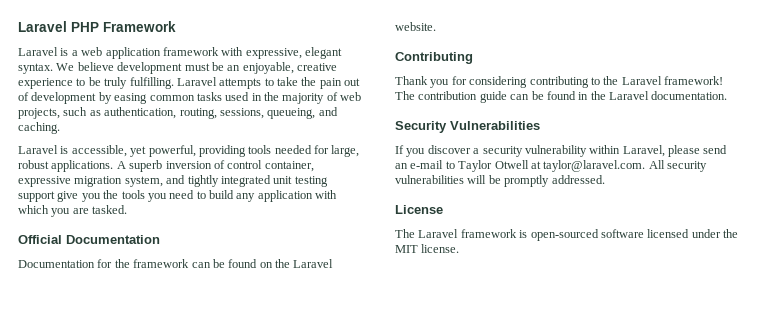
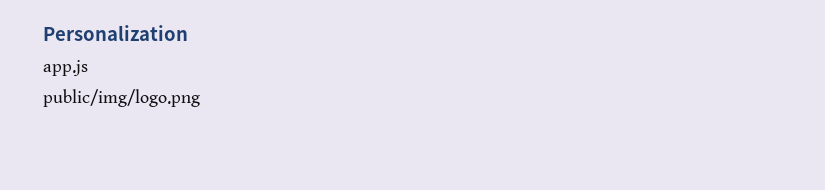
[18,21,176,32] [18,47,342,59] [18,62,337,74] [18,77,361,89] [18,92,362,104] [18,107,338,119] [18,122,60,134] [18,145,360,157] [18,160,314,172] [18,175,328,187] [18,190,338,202] [18,205,128,217] [18,235,160,244] [18,259,334,268] [395,22,436,31] [395,52,473,64] [395,76,723,88] [395,91,728,103] [395,121,540,133] [395,145,728,157] [395,160,707,172] [395,175,605,187] [395,205,443,214] [395,229,738,241] [395,244,460,253] Laravel PHP Framework // Laravel is a web application framework with expressive, elegant syntax. We believe development must be an enjoyable, creative experience to be truly fulfilling. Laravel attempts to take the pain out of development by easing common tasks used in the majority of web projects, such as authentication, routing, sessions, queueing, and caching. // Laravel is accessible, yet powerful, providing tools needed for large, robust applications. A superb inversion of control container, expressive migration system, and tightly integrated unit testing support give you the tools you need to build any application with which you are tasked. // Official Documentation // Documentation for the framework can be found on the Laravel website. // Contributing // Thank you for considering contributing to the Laravel framework! The contribution guide can be found in the Laravel documentation. // Security Vulnerabilities // If you discover a security vulnerability within Laravel, please send an e-mail to Taylor Otwell at taylor@laravel.com. All security vulnerabilities will be promptly addressed. // License // The Laravel framework is open-sourced software licensed under the MIT license. -> [43,25,188,41] [43,60,88,76] [43,89,200,107] Personalization // app.js // public/img/logo.png

